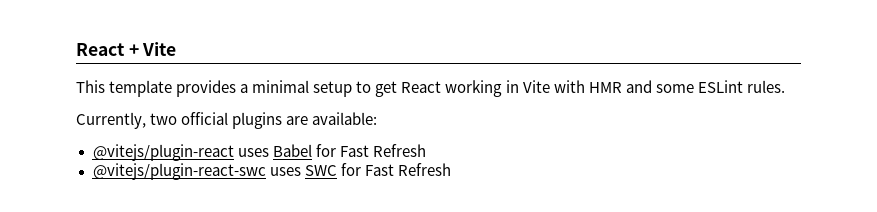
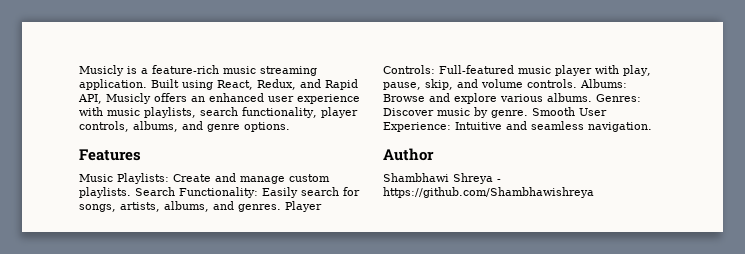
[76,42,177,56] [76,80,785,97] [76,112,378,129] [92,144,426,161] [92,163,451,180] React + Vite // This template provides a minimal setup to get React working in Vite with HMR and some ESLint rules. // Currently, two official plugins are available: // @vitejs/plugin-react uses Babel for Fast Refresh // @vitejs/plugin-react-swc uses SWC for Fast Refresh -> [79,65,317,76] [79,79,358,90] [78,93,360,104] [79,107,358,118] [79,121,290,132] [79,149,141,161] [79,173,330,184] [79,187,360,198] [79,201,322,212] [383,65,651,76] [383,79,627,90] [383,93,641,104] [383,107,607,118] [383,121,652,132] [383,148,434,161] [383,173,501,184] [383,187,594,198] Musicly is a feature-rich music streaming application. Built using React, Redux, and Rapid API, Musicly offers an enhanced user experience with music playlists, search functionality, player controls, albums, and genre options. // Features // Music Playlists: Create and manage custom playlists. Search Functionality: Easily search for songs, artists, albums, and genres. Player Controls: Full-featured music player with play, pause, skip, and volume controls. Albums: Browse and explore various albums. Genres: Discover music by genre. Smooth User Experience: Intuitive and seamless navigation. // Author // Shambhawi Shreya - https://github.com/Shambhawishreya

